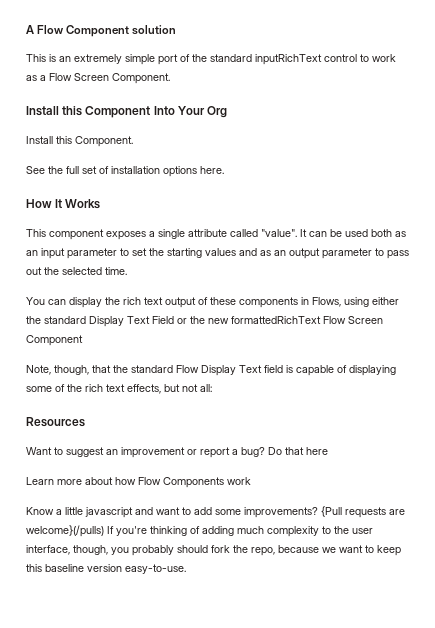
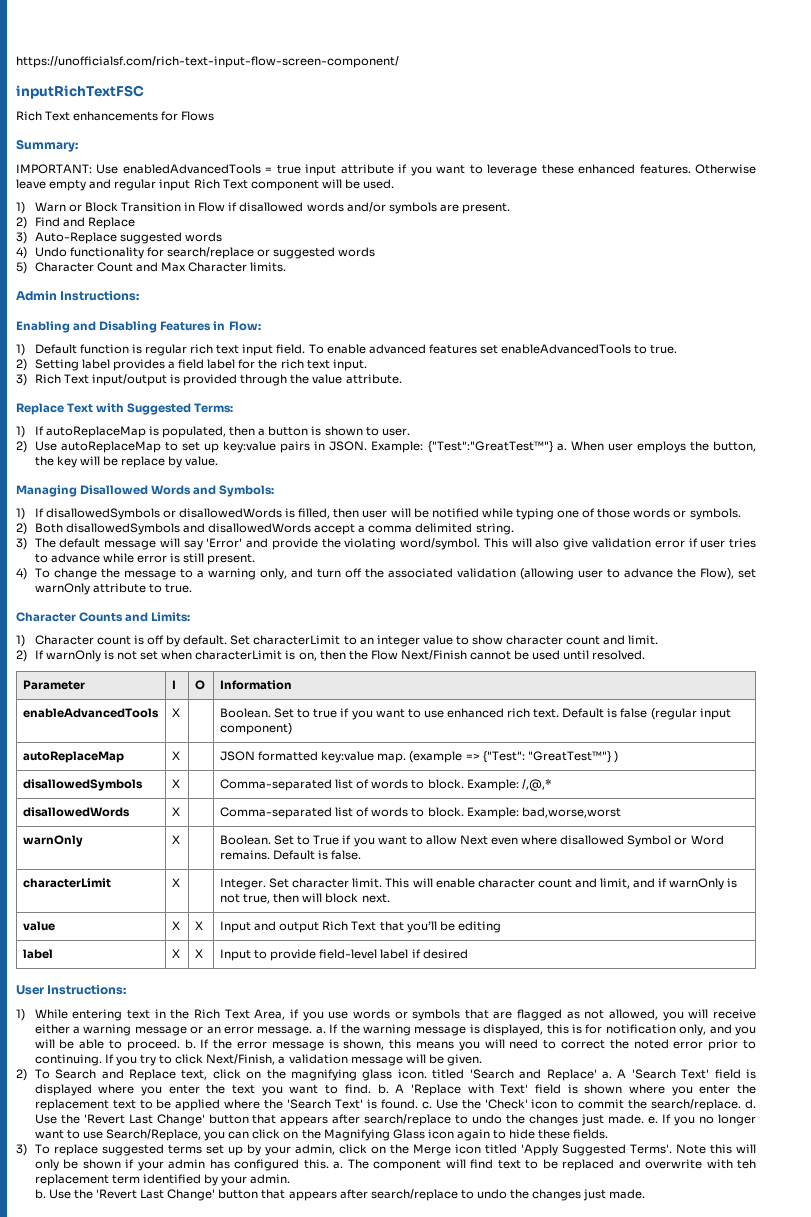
[26,25,177,37] [26,54,396,65] [26,73,170,84] [26,106,228,118] [26,136,133,147] [26,166,224,177] [26,199,101,209] [26,229,406,240] [26,248,409,259] [26,267,127,275] [26,297,399,308] [26,316,383,327] [26,335,83,346] [26,365,396,376] [26,384,212,394] [26,417,85,427] [26,447,328,458] [26,477,251,488] [26,506,405,518] [26,525,373,537] [26,545,401,556] [26,564,186,574] A Flow Component solution // This is an extremely simple port of the standard inputRichText control to work as a Flow Screen Component. // Install this Component Into Your Org // Install this Component. // See the full set of installation options here. // How It Works // This component exposes a single attribute called "value". It can be used both as an input parameter to set the starting values and as an output parameter to pass out the selected time. // You can display the rich text output of these components in Flows, using either the standard Display Text Field or the new formattedRichText Flow Screen Component // Note, though, that the standard Flow Display Text field is capable of displaying some of the rich text effects, but not all: // Resources // Want to suggest an improvement or report a bug? Do that here // Learn more about how Flow Components work // Know a little javascript and want to add some improvements? {Pull requests are welcome}(/pulls) If you're thinking of adding much complexity to the user interface, though, you probably should fork the repo, because we want to keep this baseline version easy-to-use. -> [16,56,399,68] [16,85,144,99] [16,111,215,121] [16,139,78,152] [16,164,756,176] [16,179,395,191] [16,202,510,214] [16,217,135,229] [16,232,222,244] [16,247,376,259] [16,262,287,274] [16,290,140,301] [16,321,261,333] [16,344,678,356] [16,359,367,371] [16,374,402,386] [16,403,234,415] [16,426,410,438] [16,441,756,453] [34,456,219,468] [16,485,275,497] [16,508,741,520] [16,523,514,535] [16,538,756,550] [34,553,256,565] [16,568,757,580] [34,583,193,595] [16,612,191,622] [16,635,659,647] [16,650,646,662] [22,680,85,690] [171,680,176,689] [194,680,205,690] [219,680,292,690] [22,708,159,718] [171,708,180,717] [219,708,731,720] [219,723,292,735] [22,751,124,763] [171,751,180,760] [219,751,618,763] [22,779,143,791] [171,779,180,788] [219,779,552,791] [22,807,130,817] [171,807,180,816] [219,807,621,819] [22,835,83,847] [171,835,180,844] [219,835,724,847] [219,850,362,860] [22,878,111,888] [171,878,180,887] [219,878,738,890] [219,893,390,904] [22,921,55,931] [171,921,180,930] [194,921,203,930] [219,921,501,933] [22,949,53,959] [171,949,180,958] [194,949,203,958] [219,949,468,961] [16,984,127,995] [16,1009,756,1021] [34,1024,757,1036] [34,1039,757,1051] [34,1054,482,1066] [16,1069,756,1081] [34,1084,756,1096] [34,1099,756,1111] [34,1114,756,1126] [34,1129,609,1141] [16,1144,757,1156] [34,1159,756,1171] [34,1174,291,1186] [34,1189,646,1201] https://unofficialsf.com/rich-text-input-flow-screen-component/ // inputRichTextFSC // Rich Text enhancements for Flows // Summary: // IMPORTANT: Use enabledAdvancedTools = true input attribute if you want to leverage these enhanced features. Otherwise leave empty and regular input Rich Text component will be used. // 1) Warn or Block Transition in Flow if disallowed words and/or symbols are present. // 2) Find and Replace // 3) Auto-Replace suggested words // 4) Undo functionality for search/replace or suggested words // 5) Character Count and Max Character limits. // Admin Instructions: // Enabling and Disabling Features in Flow: // 1) Default function is regular rich text input field. To enable advanced features set enableAdvancedTools to true. // 2) Setting label provides a field label for the rich text input. // 3) Rich Text input/output is provided through the value attribute. // Replace Text with Suggested Terms: // 1) If autoReplaceMap is populated, then a button is shown to user. // 2) Use autoReplaceMap to set up key:value pairs in JSON. Example: {"Test":"GreatTest™"} a. When user employs the button, the key will be replace by value. // Managing Disallowed Words and Symbols: // 1) If disallowedSymbols or disallowedWords is filled, then user will be notified while typing one of those words or symbols. // 2) Both disallowedSymbols and disallowedWords accept a comma delimited string. // 3) The default message will say 'Error' and provide the violating word/symbol. This will also give validation error if user tries to advance while error is still present. // 4) To change the message to a warning only, and turn off the associated validation (allowing user to advance the Flow), set warnOnly attribute to true. // Character Counts and Limits: // 1) Character count is off by default. Set characterLimit to an integer value to show character count and limit. // 2) If warnOnly is not set when characterLimit is on, then the Flow Next/Finish cannot be used until resolved. // Parameter | I | O | Information // enableAdvancedTools | X | | Boolean. Set to true if you want to use enhanced rich text. Default is false (regular input component) // autoReplaceMap | X | | JSON formatted key:value map. (example => {"Test": "GreatTest™"} ) // disallowedSymbols | X | | Comma-separated list of words to block. Example: /,@,* // disallowedWords | X | | Comma-separated list of words to block. Example: bad,worse,worst // warnOnly | X | | Boolean. Set to True if you want to allow Next even where disallowed Symbol or Word remains. Default is false. // characterLimit | X | | Integer. Set character limit. This will enable character count and limit, and if warnOnly is not true, then will block next. // value | X | X | Input and output Rich Text that you’ll be editing // label | X | X | Input to provide field-level label if desired // User Instructions: // 1) While entering text in the Rich Text Area, if you use words or symbols that are flagged as not allowed, you will receive either a warning message or an error message. a. If the warning message is displayed, this is for notification only, and you will be able to proceed. b. If the error message is shown, this means you will need to correct the noted error prior to continuing. If you try to click Next/Finish, a validation message will be given. // 2) To Search and Replace text, click on the magnifying glass icon. titled 'Search and Replace' a. A 'Search Text' field is displayed where you enter the text you want to find. b. A 'Replace with Text' field is shown where you enter the replacement text to be applied where the 'Search Text' is found. c. Use the 'Check' icon to commit the search/replace. d. Use the 'Revert Last Change' button that appears after search/replace to undo the changes just made. e. If you no longer want to use Search/Replace, you can click on the Magnifying Glass icon again to hide these fields. // 3) To replace suggested terms set up by your admin, click on the Merge icon titled 'Apply Suggested Terms'. Note this will only be shown if your admin has configured this. a. The component will find text to be replaced and overwrite with teh replacement term identified by your admin. // b. Use the 'Revert Last Change' button that appears after search/replace to undo the changes just made.

